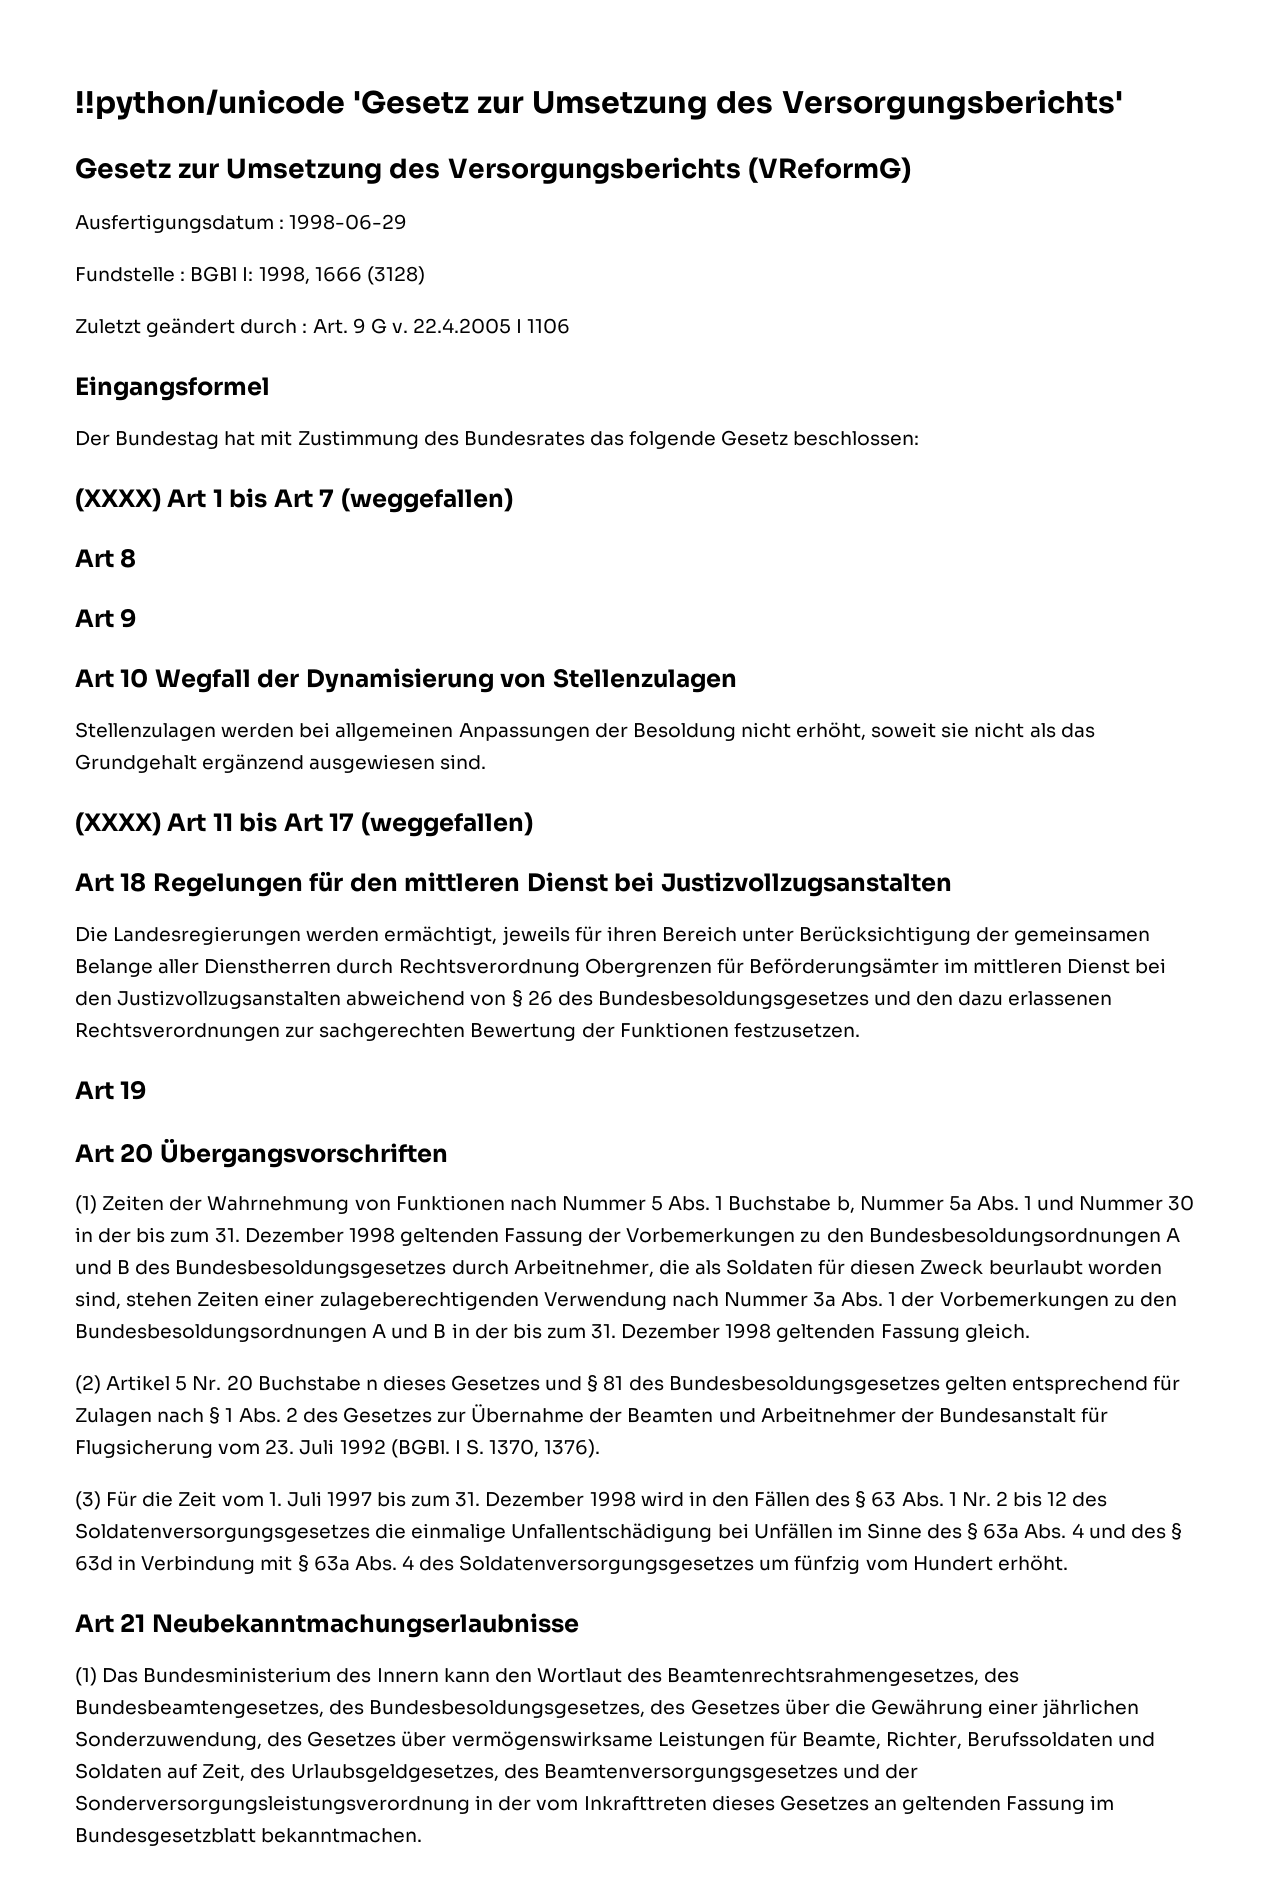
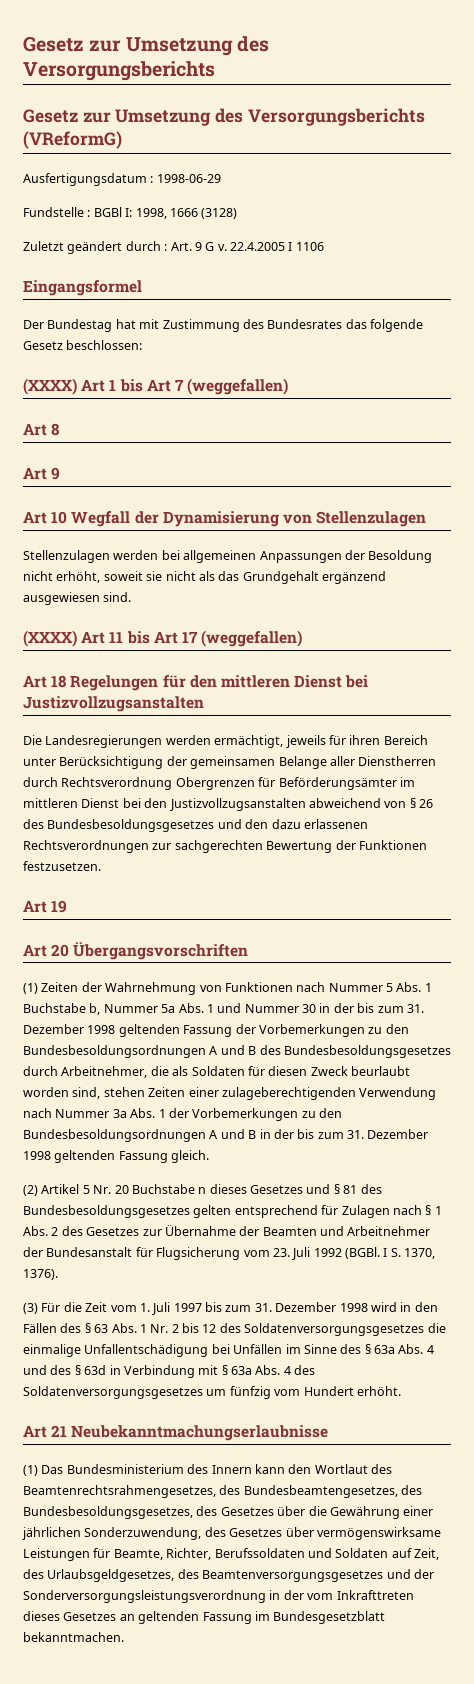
[75,89,1123,120] !!python/unicode 'Gesetz zur Umsetzung des Versorgungsberichts' -> [23,36,269,56] [23,61,215,81] Gesetz zur Umsetzung des Versorgungsberichts

